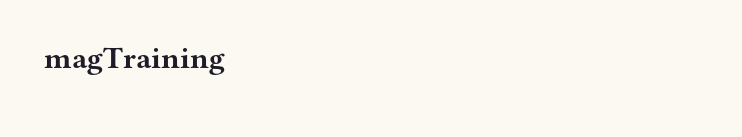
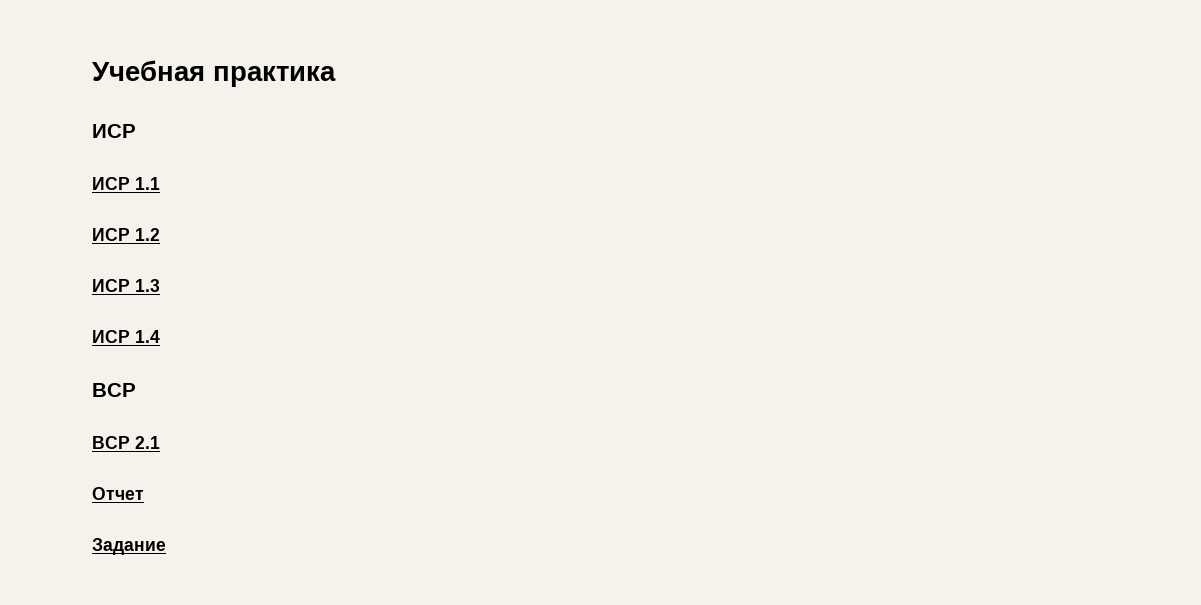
[44,47,225,75] magTraining -> [92,60,336,87] [92,124,136,138] [92,177,160,190] [92,228,160,241] [92,279,160,292] [92,330,160,343] [92,383,136,397] [92,436,160,449] [92,487,144,500] [92,538,166,555] Учебная практика // ИСР // ИСР 1.1 // ИСР 1.2 // ИСР 1.3 // ИСР 1.4 // ВСР // ВСР 2.1 // Отчет // Задание

